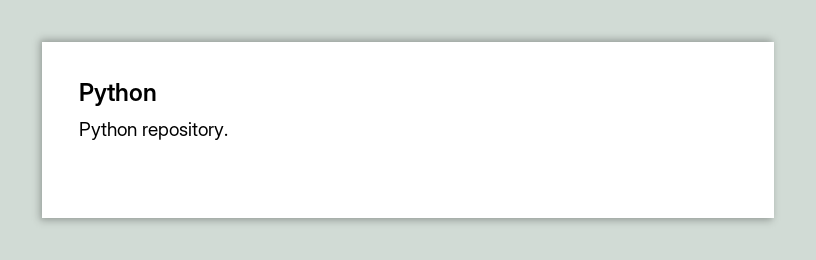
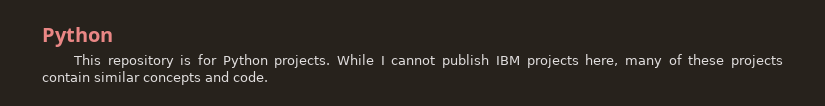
[79,122,229,140] Python repository. -> [72,54,783,68] [42,71,268,85] This repository is for Python projects. While I cannot publish IBM projects here, many of these projects contain similar concepts and code.

